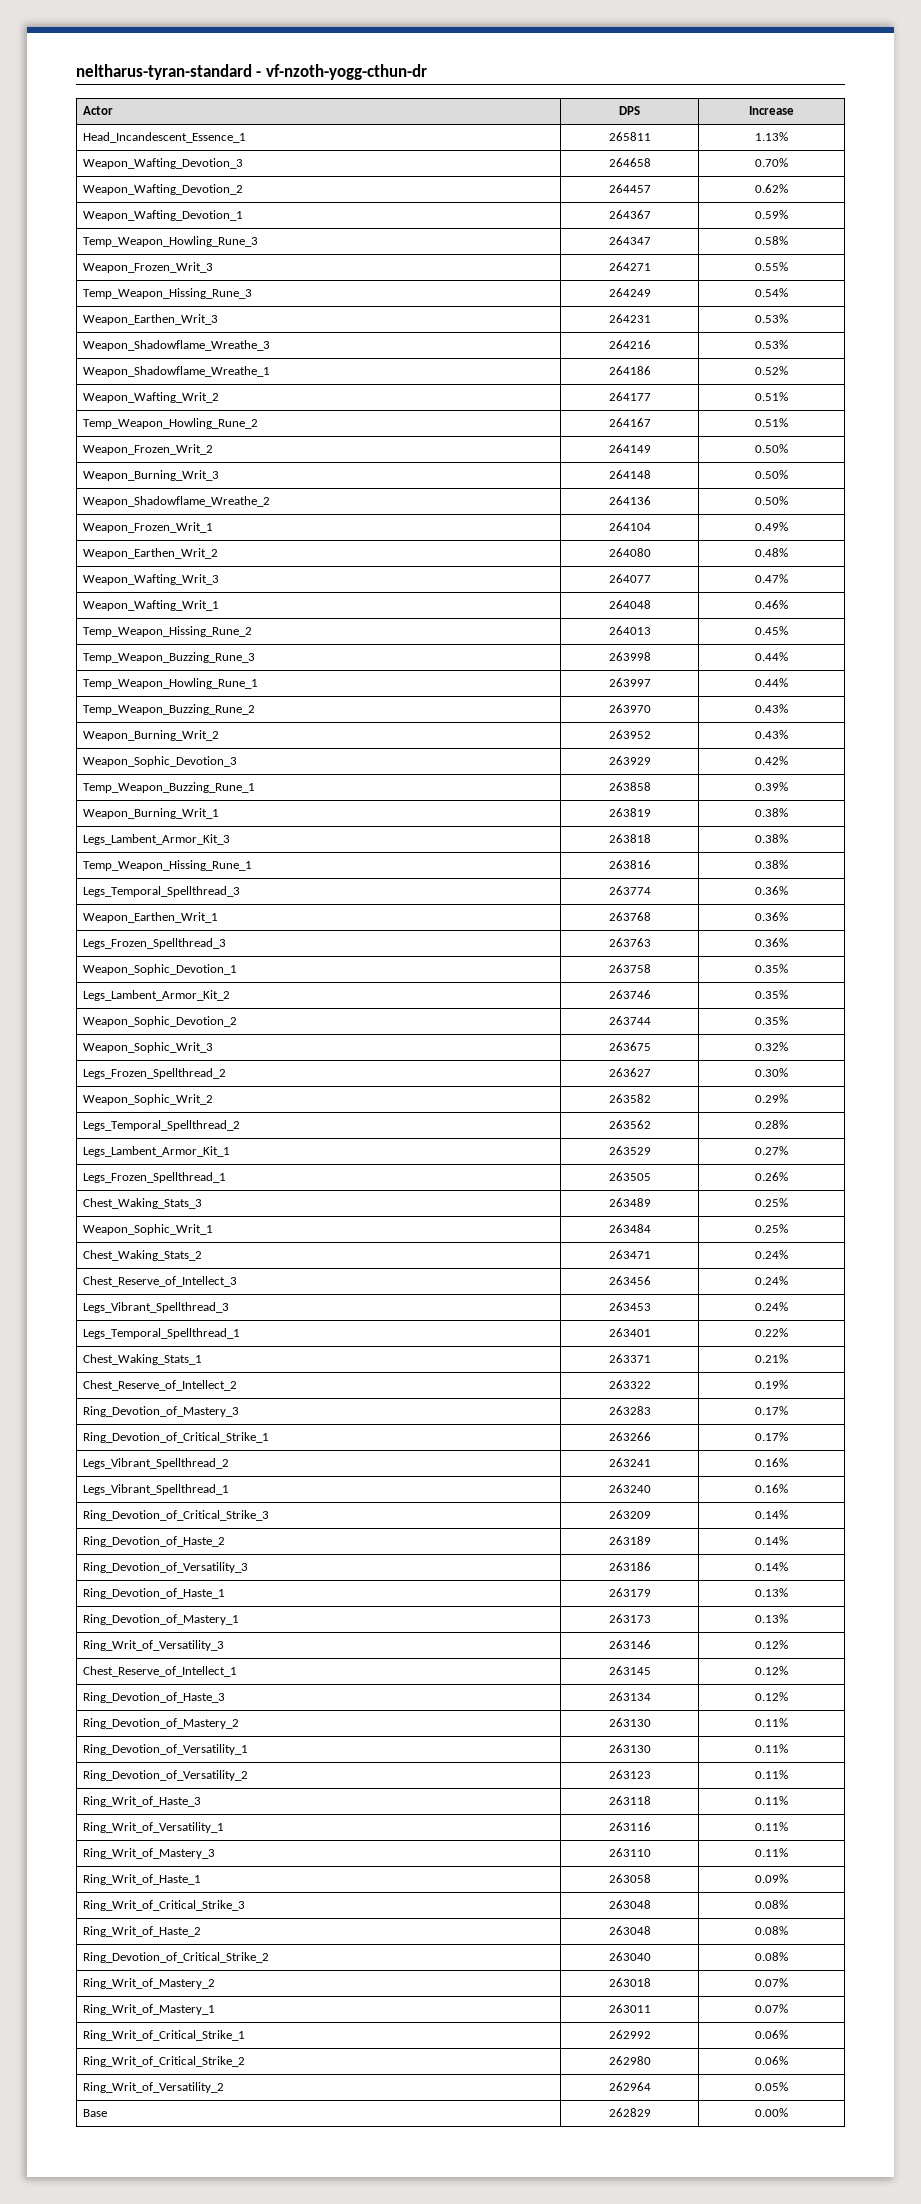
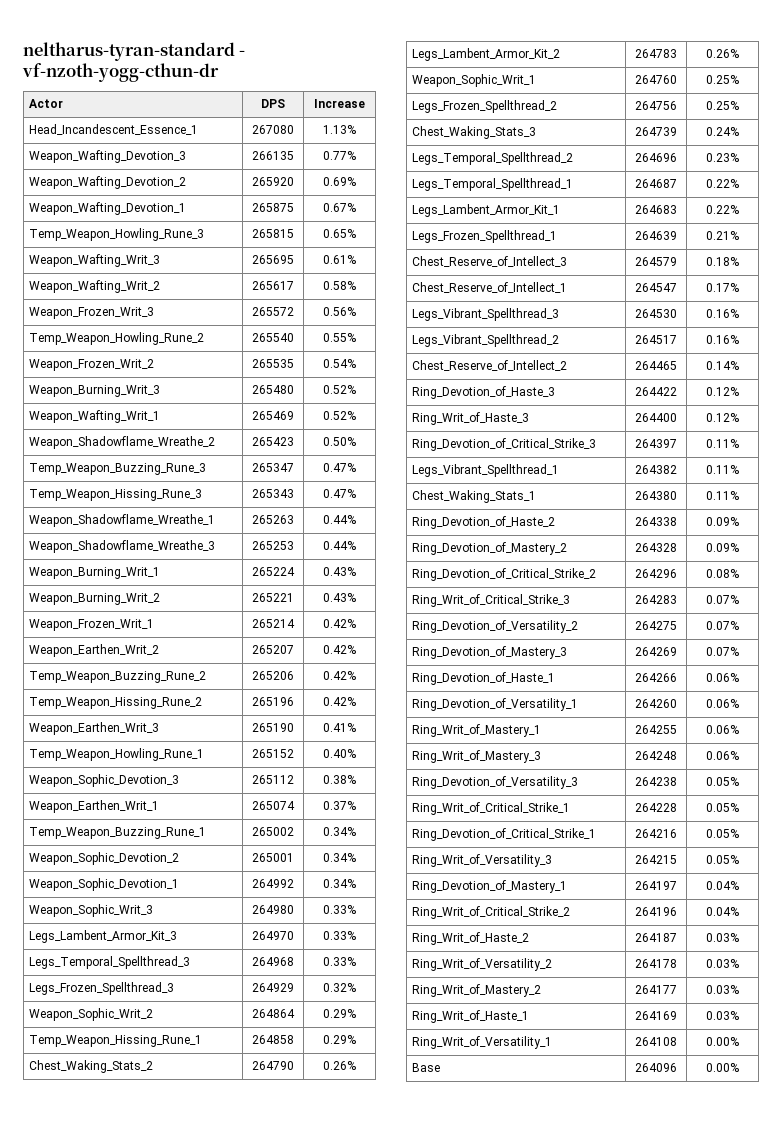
[608,132,651,141] 265811 -> [252,125,294,134] 267080
[608,158,651,167] [754,158,788,167] 264658 | 0.70% -> [252,151,294,160] [323,151,356,160] 266135 | 0.77%
[608,184,651,193] [754,184,788,193] 264457 | 0.62% -> [252,177,294,186] [323,177,356,186] 265920 | 0.69%
[608,210,651,219] [754,210,788,219] 264367 | 0.59% -> [252,203,294,212] [323,203,356,212] 265875 | 0.67%
[608,236,651,245] [754,236,788,245] [83,262,214,273] [608,262,651,271] 264347 | 0.58% // Weapon_Frozen_Writ_3 | 264271 -> [252,229,294,238] [323,229,356,238] [29,254,161,267] [252,255,294,264] [323,255,356,264] [29,280,161,293] [252,281,294,290] [323,281,356,290] [29,307,155,319] [252,307,294,316] [323,307,356,316] [29,332,205,345] [252,333,294,342] 265815 | 0.65% // Weapon_Wafting_Writ_3 | 265695 | 0.61% // Weapon_Wafting_Writ_2 | 265617 | 0.58% // Weapon_Frozen_Writ_3 | 265572 | 0.56% // Temp_Weapon_Howling_Rune_2 | 265540
[83,288,253,299] [608,288,651,297] Temp_Weapon_Hissing_Rune_3 | 264249 -> [29,359,155,371] [252,359,294,368] Weapon_Frozen_Writ_2 | 265535
[83,314,219,325] [608,314,651,323] [754,314,788,323] [83,340,271,351] [608,340,651,349] [754,340,788,349] [83,366,271,377] [608,366,651,375] [754,366,788,375] [83,392,220,403] [608,392,651,401] [754,392,788,401] [83,418,259,429] [608,418,651,427] [754,418,788,427] [83,444,214,455] [608,444,651,453] [754,444,788,453] [83,470,220,481] [608,470,651,479] [754,470,788,479] [83,496,271,507] [608,496,651,505] [754,496,788,505] [83,522,214,533] [608,522,651,531] [754,522,788,531] [83,548,219,559] [608,548,651,557] [754,548,788,557] [83,574,220,585] [608,574,651,583] [754,574,788,583] [83,600,220,611] [608,600,651,609] [754,600,788,609] [83,626,253,637] [608,626,651,635] [754,626,788,635] [83,652,256,663] [608,652,651,661] [754,652,788,661] [83,678,259,689] [608,678,651,687] [754,678,788,687] [83,704,256,715] [608,704,651,713] Weapon_Earthen_Writ_3 | 264231 | 0.53% // Weapon_Shadowflame_Wreathe_3 | 264216 | 0.53% // Weapon_Shadowflame_Wreathe_1 | 264186 | 0.52% // Weapon_Wafting_Writ_2 | 264177 | 0.51% // Temp_Weapon_Howling_Rune_2 | 264167 | 0.51% // Weapon_Frozen_Writ_2 | 264149 | 0.50% // Weapon_Burning_Writ_3 | 264148 | 0.50% // Weapon_Shadowflame_Wreathe_2 | 264136 | 0.50% // Weapon_Frozen_Writ_1 | 264104 | 0.49% // Weapon_Earthen_Writ_2 | 264080 | 0.48% // Weapon_Wafting_Writ_3 | 264077 | 0.47% // Weapon_Wafting_Writ_1 | 264048 | 0.46% // Temp_Weapon_Hissing_Rune_2 | 264013 | 0.45% // Temp_Weapon_Buzzing_Rune_3 | 263998 | 0.44% // Temp_Weapon_Howling_Rune_1 | 263997 | 0.44% // Temp_Weapon_Buzzing_Rune_2 | 263970 -> [29,385,161,397] [252,385,294,394] [323,385,356,394] [29,410,161,423] [252,411,294,420] [323,411,356,420] [29,436,216,449] [252,437,294,446] [323,437,356,446] [29,463,207,475] [252,463,294,472] [323,463,356,472] [29,489,203,501] [252,489,294,498] [323,489,356,498] [29,514,216,527] [252,515,294,524] [323,515,356,524] [29,540,216,553] [252,541,294,550] [323,541,356,550] [29,567,161,579] [252,567,295,576] Weapon_Burning_Writ_3 | 265480 | 0.52% // Weapon_Wafting_Writ_1 | 265469 | 0.52% // Weapon_Shadowflame_Wreathe_2 | 265423 | 0.50% // Temp_Weapon_Buzzing_Rune_3 | 265347 | 0.47% // Temp_Weapon_Hissing_Rune_3 | 265343 | 0.47% // Weapon_Shadowflame_Wreathe_1 | 265263 | 0.44% // Weapon_Shadowflame_Wreathe_3 | 265253 | 0.44% // Weapon_Burning_Writ_1 | 265224
[608,730,651,739] [754,730,788,739] [83,756,238,767] [608,756,651,765] [754,756,788,765] [83,782,256,793] [608,782,651,791] [754,782,788,791] [83,808,220,819] [608,808,651,817] [754,808,788,817] [83,834,231,845] [608,834,651,843] [754,834,788,843] [83,860,253,871] [608,860,651,869] [754,860,788,869] [83,886,241,897] [608,886,651,895] [754,886,788,895] [83,912,219,923] [608,912,651,921] [754,912,788,921] [83,938,227,949] [608,938,651,947] [754,938,788,947] [83,964,238,975] [608,964,651,973] [754,964,788,973] [83,990,231,1001] [608,990,651,999] [754,990,788,999] [83,1016,238,1027] [608,1016,651,1025] [754,1016,788,1025] [83,1042,214,1053] [608,1042,651,1051] [754,1042,788,1051] [83,1068,227,1079] [608,1068,651,1077] [754,1068,788,1077] [83,1094,214,1105] [608,1094,651,1103] [754,1094,788,1103] [83,1120,241,1131] [608,1120,651,1129] [754,1120,788,1129] 263952 | 0.43% // Weapon_Sophic_Devotion_3 | 263929 | 0.42% // Temp_Weapon_Buzzing_Rune_1 | 263858 | 0.39% // Weapon_Burning_Writ_1 | 263819 | 0.38% // Legs_Lambent_Armor_Kit_3 | 263818 | 0.38% // Temp_Weapon_Hissing_Rune_1 | 263816 | 0.38% // Legs_Temporal_Spellthread_3 | 263774 | 0.36% // Weapon_Earthen_Writ_1 | 263768 | 0.36% // Legs_Frozen_Spellthread_3 | 263763 | 0.36% // Weapon_Sophic_Devotion_1 | 263758 | 0.35% // Legs_Lambent_Armor_Kit_2 | 263746 | 0.35% // Weapon_Sophic_Devotion_2 | 263744 | 0.35% // Weapon_Sophic_Writ_3 | 263675 | 0.32% // Legs_Frozen_Spellthread_2 | 263627 | 0.30% // Weapon_Sophic_Writ_2 | 263582 | 0.29% // Legs_Temporal_Spellthread_2 | 263562 | 0.28% -> [252,593,294,602] [323,593,356,602] [29,619,155,631] [252,619,295,628] [323,619,356,628] [29,644,160,657] [252,645,294,654] [323,645,356,654] [29,671,207,683] [252,671,294,680] [323,671,356,680] [29,697,203,709] [252,697,294,706] [323,697,356,706] [29,722,160,735] [252,723,294,732] [323,723,356,732] [29,748,205,761] [252,749,294,758] [323,749,356,758] [29,774,180,787] [252,775,294,784] [323,775,356,784] [29,800,160,813] [252,801,295,810] [323,801,356,810] [29,827,207,839] [252,827,294,836] [323,827,356,836] [29,852,180,865] [252,853,294,862] [323,853,356,862] [29,878,180,891] [252,879,294,888] [323,879,356,888] [29,904,154,917] [252,905,294,914] [323,905,356,914] [29,930,178,943] [252,931,294,940] [323,931,356,940] [29,956,191,969] [252,957,294,966] [323,957,356,966] [29,982,175,995] [252,983,294,992] [323,983,356,992] [29,1008,154,1021] [252,1009,295,1018] [323,1009,356,1018] [29,1035,203,1047] [252,1035,294,1044] [323,1035,356,1044] [29,1060,154,1073] [252,1061,294,1070] [323,1061,356,1070] [412,48,561,61] [635,49,677,58] [706,49,739,58] [412,74,537,87] [635,75,677,84] [706,75,739,84] [412,100,558,113] [635,101,677,110] [706,101,739,110] [412,126,537,139] [635,127,677,136] [706,127,739,136] [412,152,574,165] [635,153,677,162] [706,153,739,162] [412,178,574,191] [635,179,677,188] [706,179,739,188] 265221 | 0.43% // Weapon_Frozen_Writ_1 | 265214 | 0.42% // Weapon_Earthen_Writ_2 | 265207 | 0.42% // Temp_Weapon_Buzzing_Rune_2 | 265206 | 0.42% // Temp_Weapon_Hissing_Rune_2 | 265196 | 0.42% // Weapon_Earthen_Writ_3 | 265190 | 0.41% // Temp_Weapon_Howling_Rune_1 | 265152 | 0.40% // Weapon_Sophic_Devotion_3 | 265112 | 0.38% // Weapon_Earthen_Writ_1 | 265074 | 0.37% // Temp_Weapon_Buzzing_Rune_1 | 265002 | 0.34% // Weapon_Sophic_Devotion_2 | 265001 | 0.34% // Weapon_Sophic_Devotion_1 | 264992 | 0.34% // Weapon_Sophic_Writ_3 | 264980 | 0.33% // Legs_Lambent_Armor_Kit_3 | 264970 | 0.33% // Legs_Temporal_Spellthread_3 | 264968 | 0.33% // Legs_Frozen_Spellthread_3 | 264929 | 0.32% // Weapon_Sophic_Writ_2 | 264864 | 0.29% // Temp_Weapon_Hissing_Rune_1 | 264858 | 0.29% // Chest_Waking_Stats_2 | 264790 | 0.26% // Legs_Lambent_Armor_Kit_2 | 264783 | 0.26% // Weapon_Sophic_Writ_1 | 264760 | 0.25% // Legs_Frozen_Spellthread_2 | 264756 | 0.25% // Chest_Waking_Stats_3 | 264739 | 0.24% // Legs_Temporal_Spellthread_2 | 264696 | 0.23% // Legs_Temporal_Spellthread_1 | 264687 | 0.22%
[608,1146,651,1155] [754,1146,788,1155] 263529 | 0.27% -> [635,205,677,214] [706,205,739,214] 264683 | 0.22%
[608,1172,651,1181] [754,1172,788,1181] [83,1198,203,1209] [608,1198,651,1207] [754,1198,788,1207] [83,1224,214,1235] [608,1224,651,1233] [754,1224,788,1233] [83,1250,203,1261] [608,1250,651,1259] [754,1250,788,1259] [83,1276,238,1287] [608,1276,651,1285] [754,1276,788,1285] [83,1302,230,1313] [608,1302,651,1311] [754,1302,788,1311] [83,1328,241,1339] [608,1328,651,1337] [754,1328,788,1337] [83,1354,203,1365] [608,1354,651,1363] [754,1354,788,1363] [83,1380,238,1391] [608,1380,651,1389] [754,1380,788,1389] [83,1406,240,1417] [608,1406,651,1415] [754,1406,788,1415] [83,1432,270,1443] [608,1432,651,1441] [754,1432,788,1441] [83,1458,230,1469] [608,1458,651,1467] [754,1458,788,1467] [83,1484,230,1495] [608,1484,651,1493] [754,1484,788,1493] [83,1510,270,1521] [608,1510,651,1519] [754,1510,788,1519] [83,1536,226,1547] [608,1536,651,1545] [754,1536,788,1545] [83,1562,249,1573] [608,1562,651,1571] [754,1562,788,1571] [83,1588,226,1599] [608,1588,651,1597] [754,1588,788,1597] [83,1614,240,1625] [608,1614,651,1623] [754,1614,788,1623] [83,1640,225,1651] [608,1640,651,1649] [754,1640,788,1649] [83,1666,238,1677] [608,1666,651,1675] [754,1666,788,1675] [83,1692,226,1703] [608,1692,651,1701] [754,1692,788,1701] [83,1718,240,1729] [608,1718,651,1727] [754,1718,788,1727] [83,1744,249,1755] [608,1744,651,1753] [754,1744,788,1753] [83,1770,249,1781] [608,1770,651,1779] [754,1770,788,1779] [83,1796,202,1807] [608,1796,651,1805] [754,1796,788,1805] [83,1822,225,1833] [608,1822,651,1831] [754,1822,788,1831] [83,1848,216,1859] [608,1848,651,1857] [754,1848,788,1857] [83,1874,202,1885] [608,1874,651,1883] [754,1874,788,1883] [83,1900,246,1911] [608,1900,651,1909] [754,1900,788,1909] [83,1926,202,1937] [608,1926,651,1935] [754,1926,788,1935] [83,1952,270,1963] [608,1952,651,1961] [754,1952,788,1961] [83,1978,216,1989] [608,1978,651,1987] [754,1978,788,1987] [83,2004,216,2015] [608,2004,651,2013] [754,2004,788,2013] [83,2030,246,2041] [608,2030,651,2039] [754,2030,788,2039] [83,2056,246,2067] [608,2056,651,2065] [754,2056,788,2065] [83,2082,225,2093] [608,2082,651,2091] [754,2082,788,2091] 263505 | 0.26% // Chest_Waking_Stats_3 | 263489 | 0.25% // Weapon_Sophic_Writ_1 | 263484 | 0.25% // Chest_Waking_Stats_2 | 263471 | 0.24% // Chest_Reserve_of_Intellect_3 | 263456 | 0.24% // Legs_Vibrant_Spellthread_3 | 263453 | 0.24% // Legs_Temporal_Spellthread_1 | 263401 | 0.22% // Chest_Waking_Stats_1 | 263371 | 0.21% // Chest_Reserve_of_Intellect_2 | 263322 | 0.19% // Ring_Devotion_of_Mastery_3 | 263283 | 0.17% // Ring_Devotion_of_Critical_Strike_1 | 263266 | 0.17% // Legs_Vibrant_Spellthread_2 | 263241 | 0.16% // Legs_Vibrant_Spellthread_1 | 263240 | 0.16% // Ring_Devotion_of_Critical_Strike_3 | 263209 | 0.14% // Ring_Devotion_of_Haste_2 | 263189 | 0.14% // Ring_Devotion_of_Versatility_3 | 263186 | 0.14% // Ring_Devotion_of_Haste_1 | 263179 | 0.13% // Ring_Devotion_of_Mastery_1 | 263173 | 0.13% // Ring_Writ_of_Versatility_3 | 263146 | 0.12% // Chest_Reserve_of_Intellect_1 | 263145 | 0.12% // Ring_Devotion_of_Haste_3 | 263134 | 0.12% // Ring_Devotion_of_Mastery_2 | 263130 | 0.11% // Ring_Devotion_of_Versatility_1 | 263130 | 0.11% // Ring_Devotion_of_Versatility_2 | 263123 | 0.11% // Ring_Writ_of_Haste_3 | 263118 | 0.11% // Ring_Writ_of_Versatility_1 | 263116 | 0.11% // Ring_Writ_of_Mastery_3 | 263110 | 0.11% // Ring_Writ_of_Haste_1 | 263058 | 0.09% // Ring_Writ_of_Critical_Strike_3 | 263048 | 0.08% // Ring_Writ_of_Haste_2 | 263048 | 0.08% // Ring_Devotion_of_Critical_Strike_2 | 263040 | 0.08% // Ring_Writ_of_Mastery_2 | 263018 | 0.07% // Ring_Writ_of_Mastery_1 | 263011 | 0.07% // Ring_Writ_of_Critical_Strike_1 | 262992 | 0.06% // Ring_Writ_of_Critical_Strike_2 | 262980 | 0.06% // Ring_Writ_of_Versatility_2 | 262964 | 0.05% -> [635,231,677,240] [706,231,739,240] [412,256,568,267] [635,257,677,266] [706,257,739,266] [412,282,568,293] [635,283,677,292] [706,283,739,292] [412,308,560,321] [635,309,677,318] [706,309,739,318] [412,334,560,347] [635,335,677,344] [706,335,739,344] [412,360,568,371] [635,361,677,370] [706,361,739,370] [412,386,556,399] [635,387,677,396] [706,387,739,396] [412,412,530,425] [635,413,677,422] [706,413,739,422] [412,438,597,451] [635,439,677,448] [706,439,739,448] [412,464,560,477] [635,465,677,474] [706,465,739,474] [412,490,537,503] [635,491,677,500] [706,491,739,500] [412,516,556,529] [635,517,677,526] [706,517,739,526] [412,542,568,555] [635,543,677,552] [706,543,739,552] [412,568,597,581] [635,569,677,578] [706,569,739,578] [412,594,571,607] [635,595,677,604] [706,595,739,604] [412,620,579,633] [635,621,677,630] [706,621,739,630] [412,646,568,659] [635,647,677,656] [706,647,739,656] [412,672,556,685] [635,673,677,682] [706,673,739,682] [412,698,579,711] [635,699,677,708] [706,699,739,708] [412,724,542,737] [635,725,677,734] [706,725,739,734] [412,750,542,763] [635,751,677,760] [706,751,739,760] [412,776,579,789] [635,777,677,786] [706,777,739,786] [412,802,571,815] [635,803,677,812] [706,803,739,812] [412,828,597,841] [635,829,677,838] [706,829,739,838] [412,854,553,867] [635,855,677,864] [706,855,739,864] [412,880,568,893] [635,881,677,890] [706,881,739,890] [412,906,571,919] [635,907,677,916] [706,907,739,916] [412,932,530,945] [635,933,677,942] [706,933,739,942] [412,958,553,971] [635,959,677,968] [706,959,739,968] [412,984,542,997] [635,985,677,994] [706,985,739,994] [412,1010,530,1023] [635,1011,677,1020] [706,1011,739,1020] [412,1036,553,1049] [635,1037,677,1046] [706,1037,739,1046] 264639 | 0.21% // Chest_Reserve_of_Intellect_3 | 264579 | 0.18% // Chest_Reserve_of_Intellect_1 | 264547 | 0.17% // Legs_Vibrant_Spellthread_3 | 264530 | 0.16% // Legs_Vibrant_Spellthread_2 | 264517 | 0.16% // Chest_Reserve_of_Intellect_2 | 264465 | 0.14% // Ring_Devotion_of_Haste_3 | 264422 | 0.12% // Ring_Writ_of_Haste_3 | 264400 | 0.12% // Ring_Devotion_of_Critical_Strike_3 | 264397 | 0.11% // Legs_Vibrant_Spellthread_1 | 264382 | 0.11% // Chest_Waking_Stats_1 | 264380 | 0.11% // Ring_Devotion_of_Haste_2 | 264338 | 0.09% // Ring_Devotion_of_Mastery_2 | 264328 | 0.09% // Ring_Devotion_of_Critical_Strike_2 | 264296 | 0.08% // Ring_Writ_of_Critical_Strike_3 | 264283 | 0.07% // Ring_Devotion_of_Versatility_2 | 264275 | 0.07% // Ring_Devotion_of_Mastery_3 | 264269 | 0.07% // Ring_Devotion_of_Haste_1 | 264266 | 0.06% // Ring_Devotion_of_Versatility_1 | 264260 | 0.06% // Ring_Writ_of_Mastery_1 | 264255 | 0.06% // Ring_Writ_of_Mastery_3 | 264248 | 0.06% // Ring_Devotion_of_Versatility_3 | 264238 | 0.05% // Ring_Writ_of_Critical_Strike_1 | 264228 | 0.05% // Ring_Devotion_of_Critical_Strike_1 | 264216 | 0.05% // Ring_Writ_of_Versatility_3 | 264215 | 0.05% // Ring_Devotion_of_Mastery_1 | 264197 | 0.04% // Ring_Writ_of_Critical_Strike_2 | 264196 | 0.04% // Ring_Writ_of_Haste_2 | 264187 | 0.03% // Ring_Writ_of_Versatility_2 | 264178 | 0.03% // Ring_Writ_of_Mastery_2 | 264177 | 0.03% // Ring_Writ_of_Haste_1 | 264169 | 0.03% // Ring_Writ_of_Versatility_1 | 264108 | 0.00%
[608,2108,651,2117] 262829 -> [635,1063,677,1072] 264096

